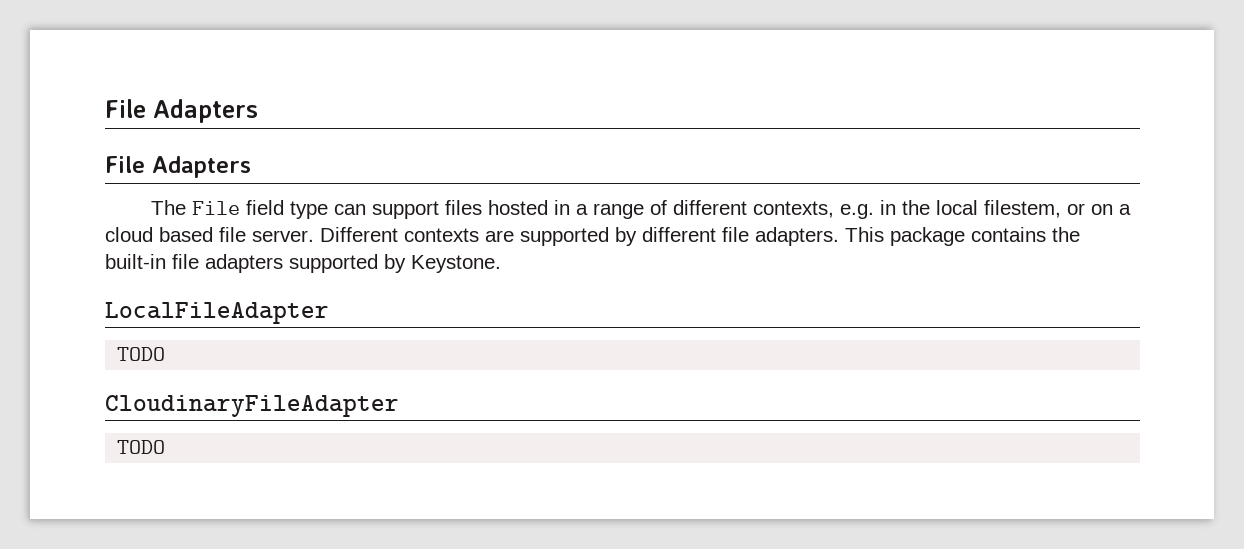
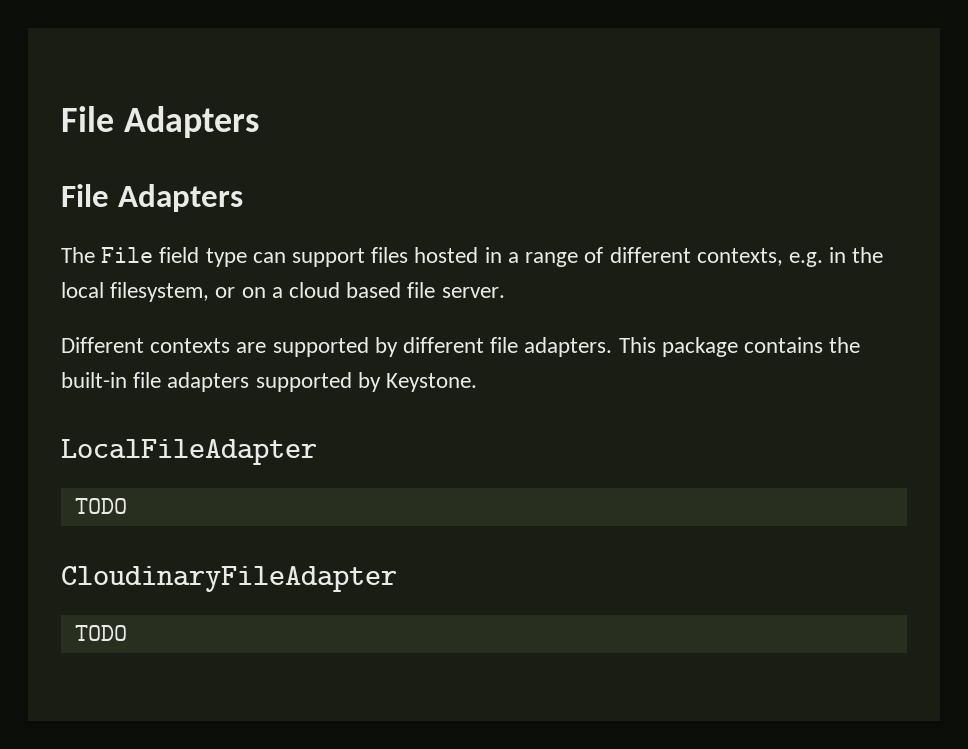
[984,200,1062,218] filestem, -> [110,282,210,302] filesystem,
(314, 236) none -> (505, 292) //

